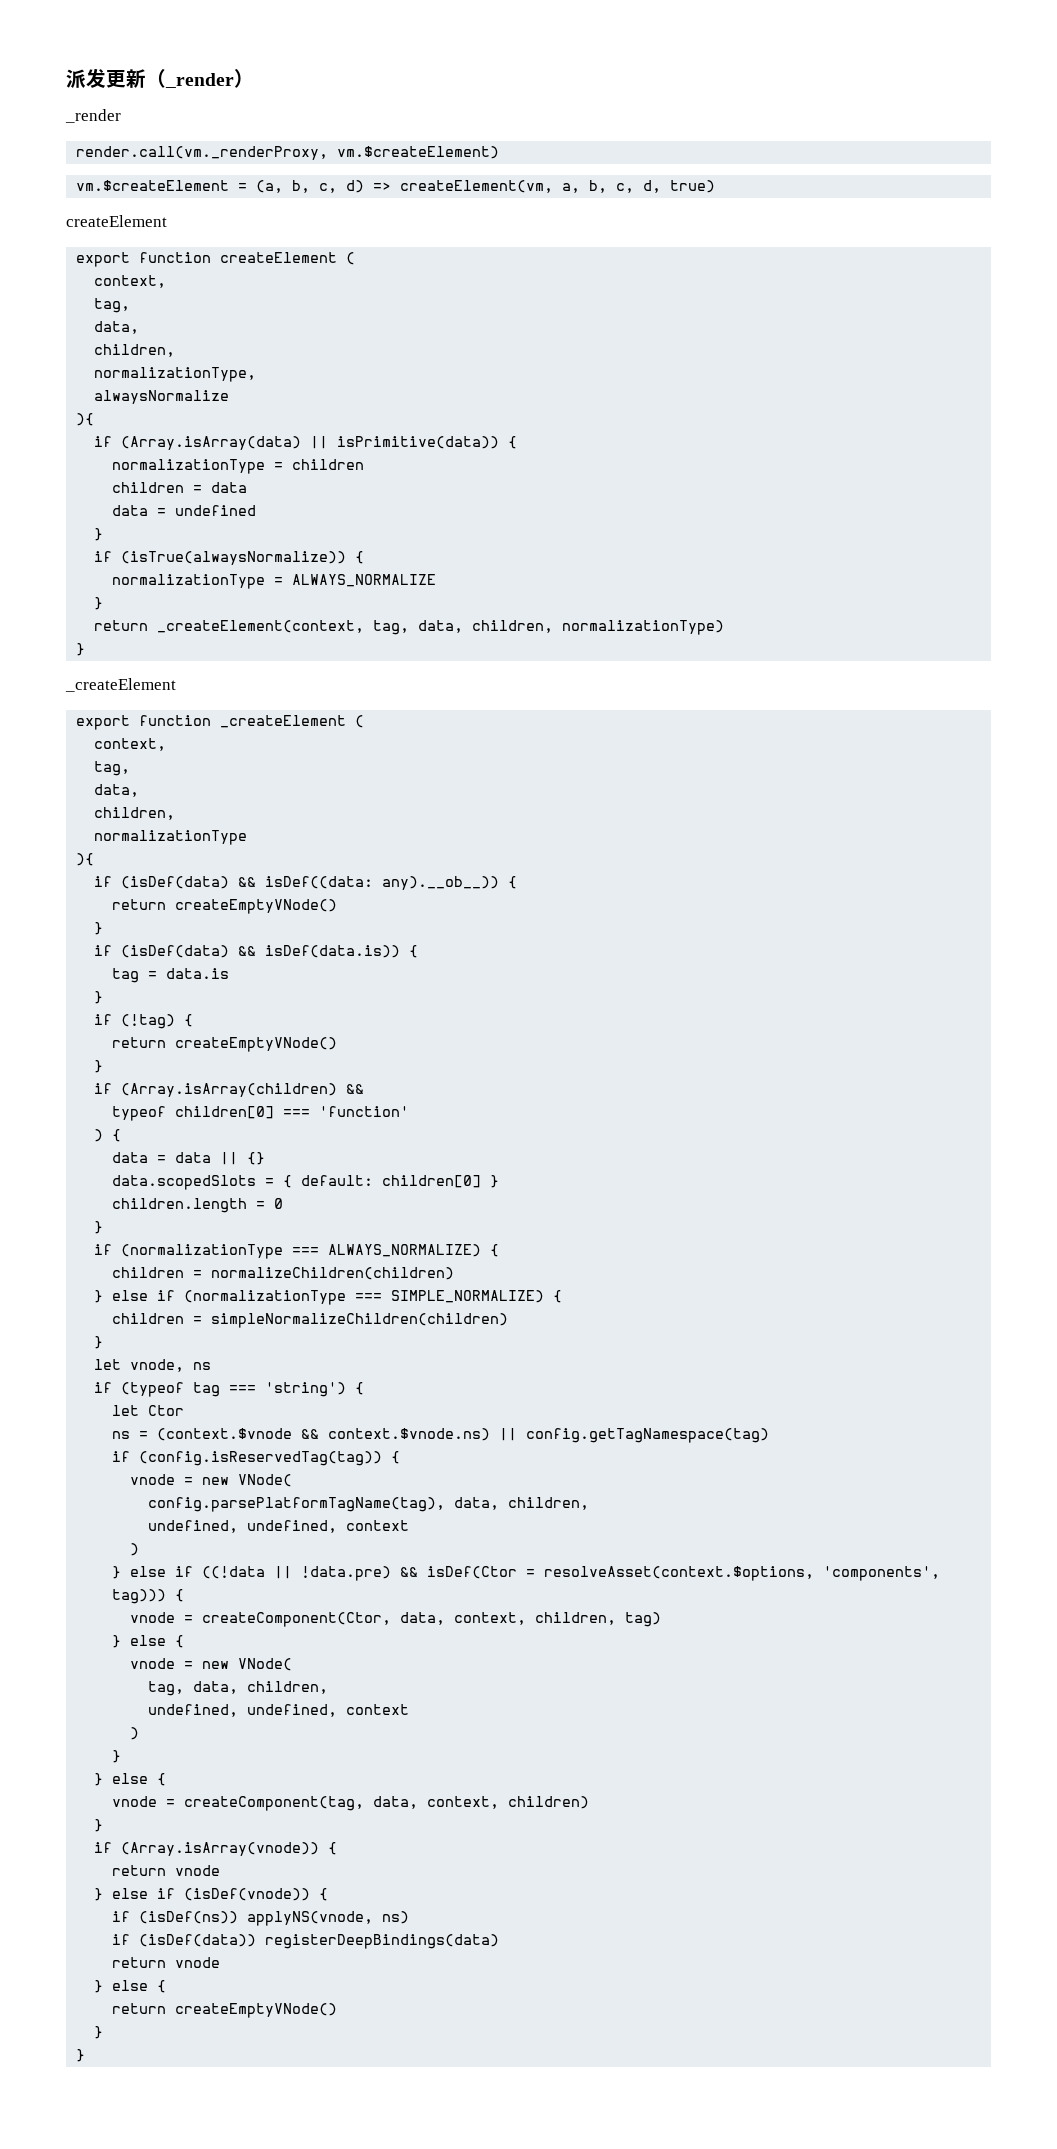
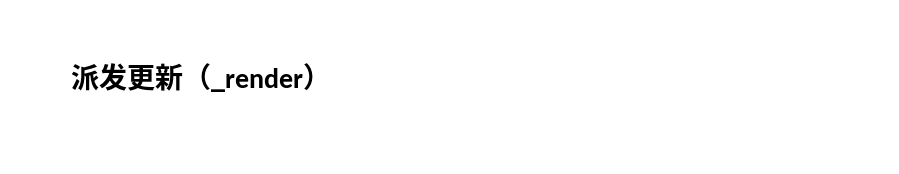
[65,109,121,123] [76,146,500,160] [76,180,716,193] [66,215,167,227] [76,252,356,267] [94,275,167,288] [94,298,131,313] [94,321,140,334] [94,344,176,357] [94,367,257,382] [94,390,230,404] [76,413,95,426] [94,436,518,450] [112,459,365,474] [112,482,248,493] [112,505,257,516] [94,528,104,541] [94,551,365,565] [112,574,437,589] [94,597,104,610] [94,620,725,635] [76,643,86,656] [65,678,176,692] [76,715,365,730] [94,738,167,751] [94,761,131,776] [94,784,140,797] [94,807,176,820] [94,830,248,845] [76,853,95,866] [94,876,518,890] [112,899,338,914] [94,922,104,935] [94,945,419,958] [112,968,230,983] [94,991,104,1004] [94,1014,194,1029] [112,1037,338,1052] [94,1060,104,1073] [94,1083,365,1097] [112,1106,410,1121] [94,1129,122,1142] [112,1152,266,1165] [112,1175,500,1190] [112,1198,284,1213] [94,1221,104,1234] [94,1244,500,1259] [112,1267,455,1280] [94,1290,563,1305] [112,1313,509,1328] [94,1336,104,1349] [94,1359,212,1372] [94,1382,365,1397] [112,1405,185,1416] [112,1428,770,1443] [112,1451,401,1466] [130,1474,293,1487] [148,1497,590,1512] [148,1520,410,1533] [130,1543,140,1556] [112,1566,941,1581] [112,1589,185,1604] [130,1612,662,1627] [112,1635,185,1648] [130,1658,293,1671] [148,1681,329,1696] [148,1704,410,1717] [130,1727,140,1740] [112,1750,122,1763] [94,1773,167,1786] [112,1796,590,1811] [94,1819,104,1832] [94,1842,338,1856] [112,1865,221,1876] [94,1888,329,1901] [112,1911,410,1926] [112,1934,500,1949] [112,1957,221,1968] [94,1980,167,1993] [112,2003,338,2018] [94,2026,104,2039] [76,2049,86,2062] // _render // render.call(vm._renderProxy, vm.$createElement) // vm.$createElement = (a, b, c, d) => createElement(vm, a, b, c, d, true) // createElement // export function createElement ( // context, // tag, // data, // children, // normalizationType, // alwaysNormalize // ){ // if (Array.isArray(data) || isPrimitive(data)) { // normalizationType = children // children = data // data = undefined // } // if (isTrue(alwaysNormalize)) { // normalizationType = ALWAYS_NORMALIZE // } // return _createElement(context, tag, data, children, normalizationType) // } // _createElement // export function _createElement ( // context, // tag, // data, // children, // normalizationType // ){ // if (isDef(data) && isDef((data: any).__ob__)) { // return createEmptyVNode() // } // if (isDef(data) && isDef(data.is)) { // tag = data.is // } // if (!tag) { // return createEmptyVNode() // } // if (Array.isArray(children) && // typeof children[0] === 'function' // ) { // data = data || {} // data.scopedSlots = { default: children[0] } // children.length = 0 // } // if (normalizationType === ALWAYS_NORMALIZE) { // children = normalizeChildren(children) // } else if (normalizationType === SIMPLE_NORMALIZE) { // children = simpleNormalizeChildren(children) // } // let vnode, ns // if (typeof tag === 'string') { // let Ctor // ns = (context.$vnode && context.$vnode.ns) || config.getTagNamespace(tag) // if (config.isReservedTag(tag)) { // vnode = new VNode( // config.parsePlatformTagName(tag), data, children, // undefined, undefined, context // ) // } else if ((!data || !data.pre) && isDef(Ctor = resolveAsset(context.$options, 'components', tag))) { // vnode = createComponent(Ctor, data, context, children, tag) // } else { // vnode = new VNode( // tag, data, children, // undefined, undefined, context // ) // } // } else { // vnode = createComponent(tag, data, context, children) // } // if (Array.isArray(vnode)) { // return vnode // } else if (isDef(vnode)) { // if (isDef(ns)) applyNS(vnode, ns) // if (isDef(data)) registerDeepBindings(data) // return vnode // } else { // return createEmptyVNode() // } // } -> (331, 76) none

